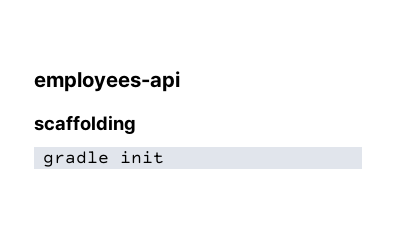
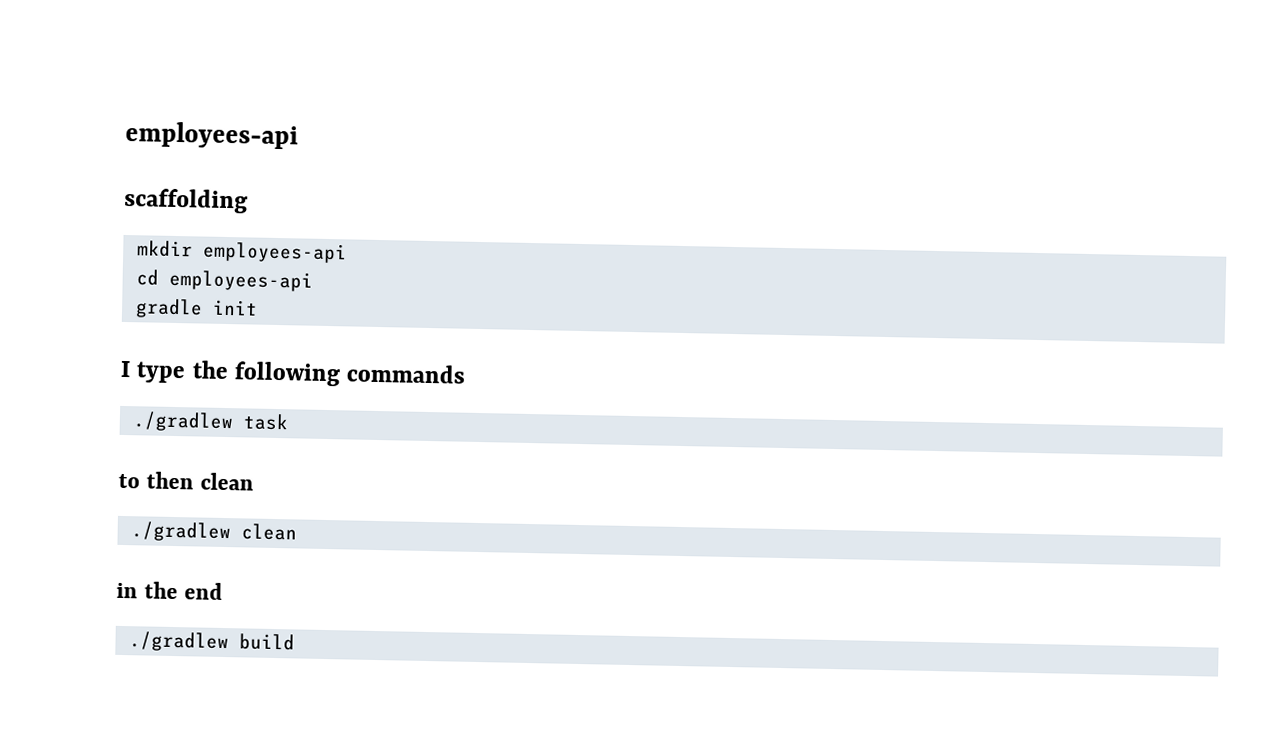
[43,151,164,167] gradle init -> [136,240,347,264] [135,269,313,292] [134,298,258,319] [120,360,467,387] [132,411,289,433] [118,471,254,491] [130,521,297,543] [116,581,223,600] [128,631,295,653] mkdir employees-api // cd employees-api // gradle init // I type the following commands // ./gradlew task // to then clean // ./gradlew clean // in the end // ./gradlew build

